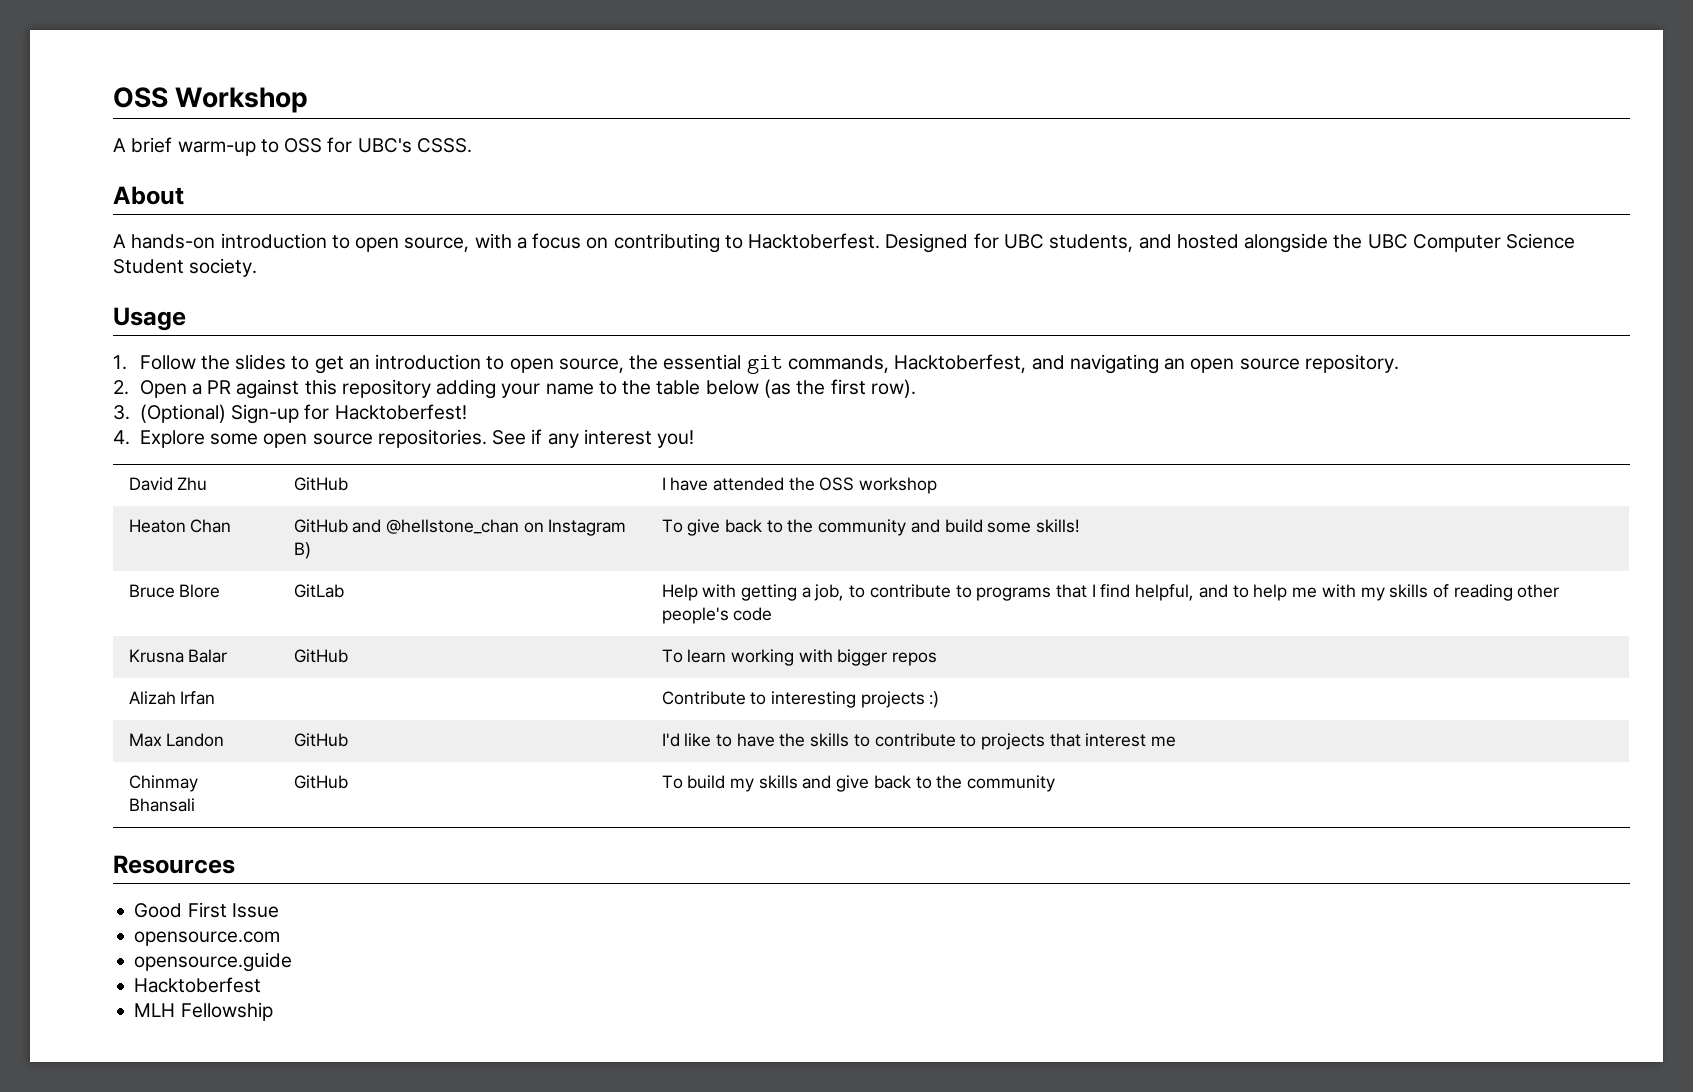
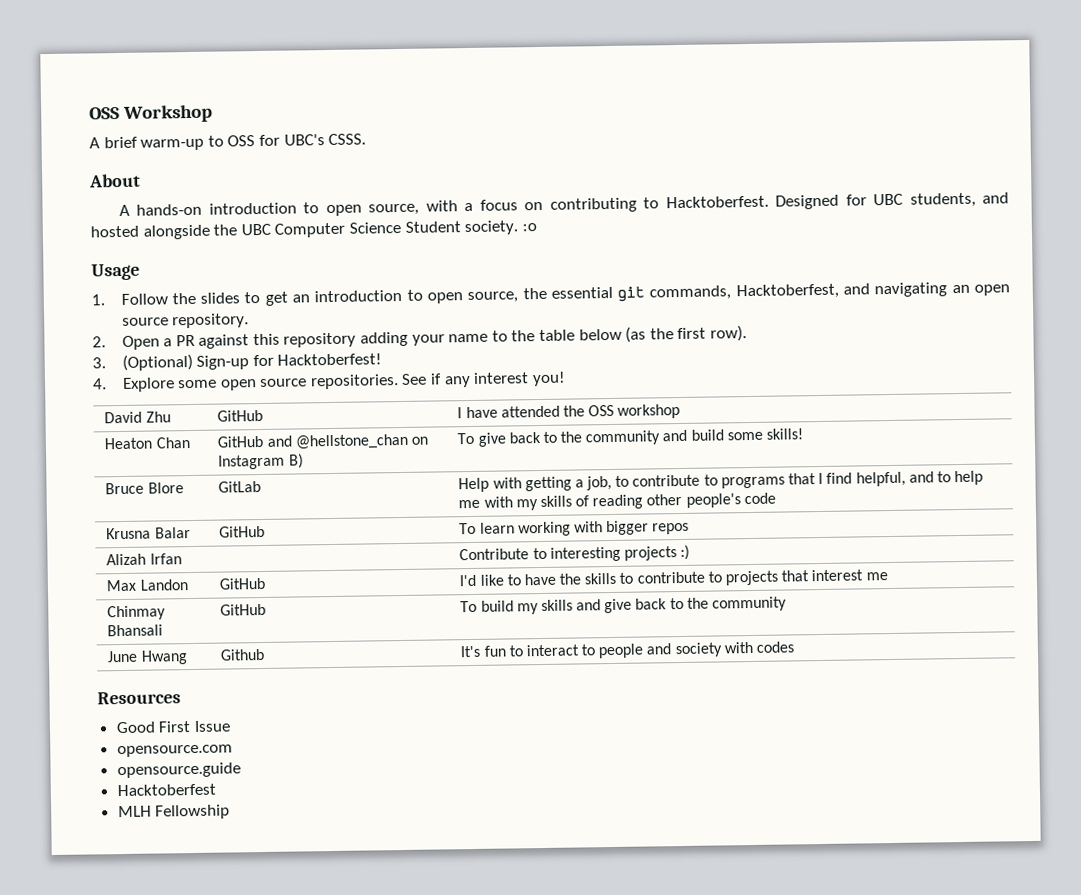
(258, 267) none -> [521,223,537,232] :o
(1056, 783) none -> [107,650,188,665] [220,648,266,661] [460,641,794,659] // June Hwang | Github | It's fun to interact to people and society with codes

